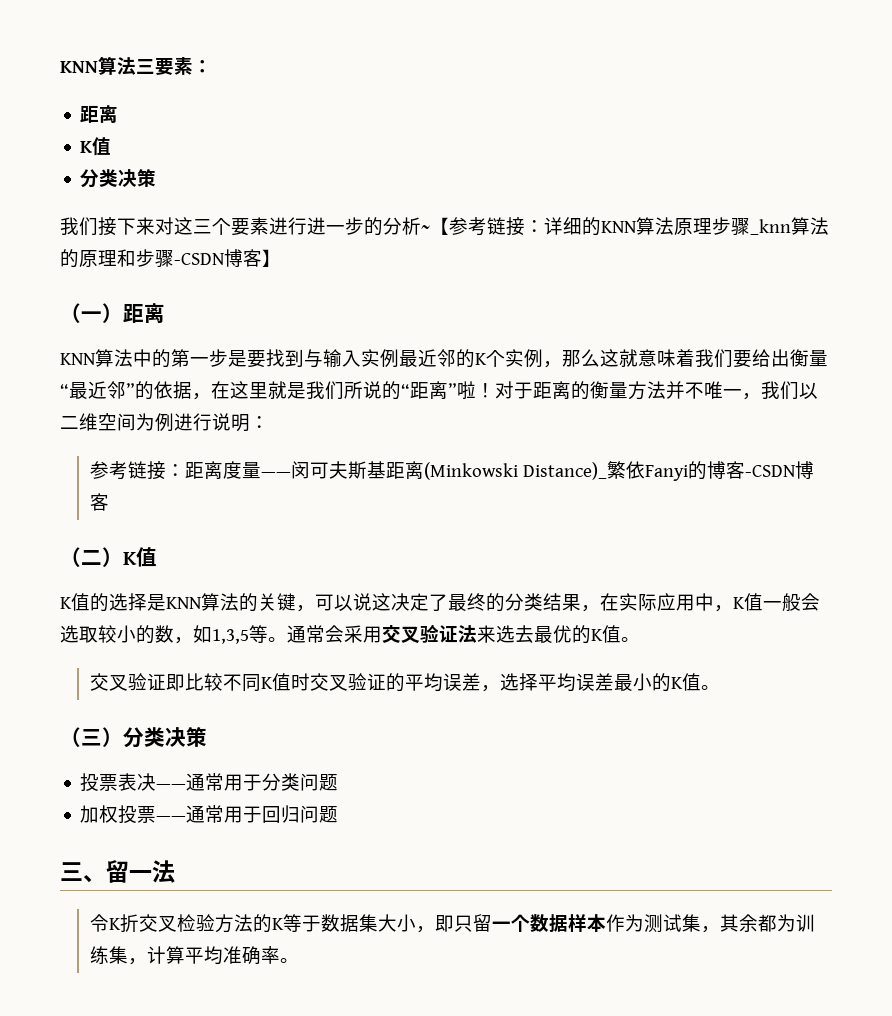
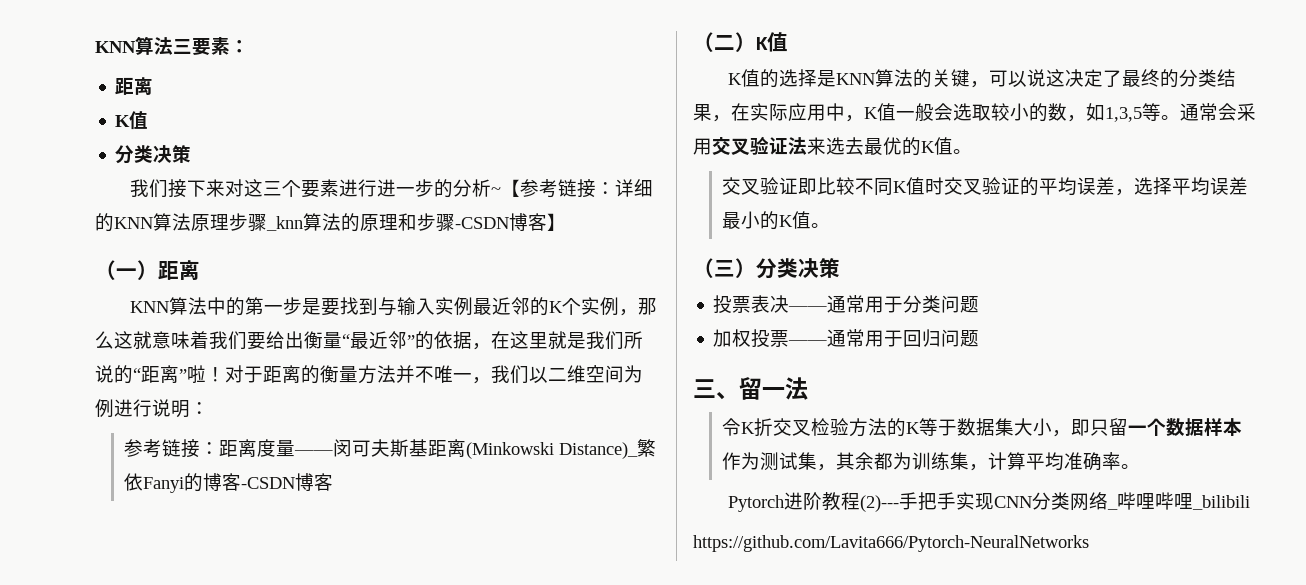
(299, 960) none -> [727,492,1250,512] [693,535,1089,552] // Pytorch进阶教程(2)---手把手实现CNN分类网络_哔哩哔哩_bilibili // https://github.com/Lavita666/Pytorch-NeuralNetworks

